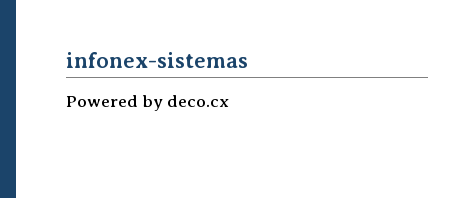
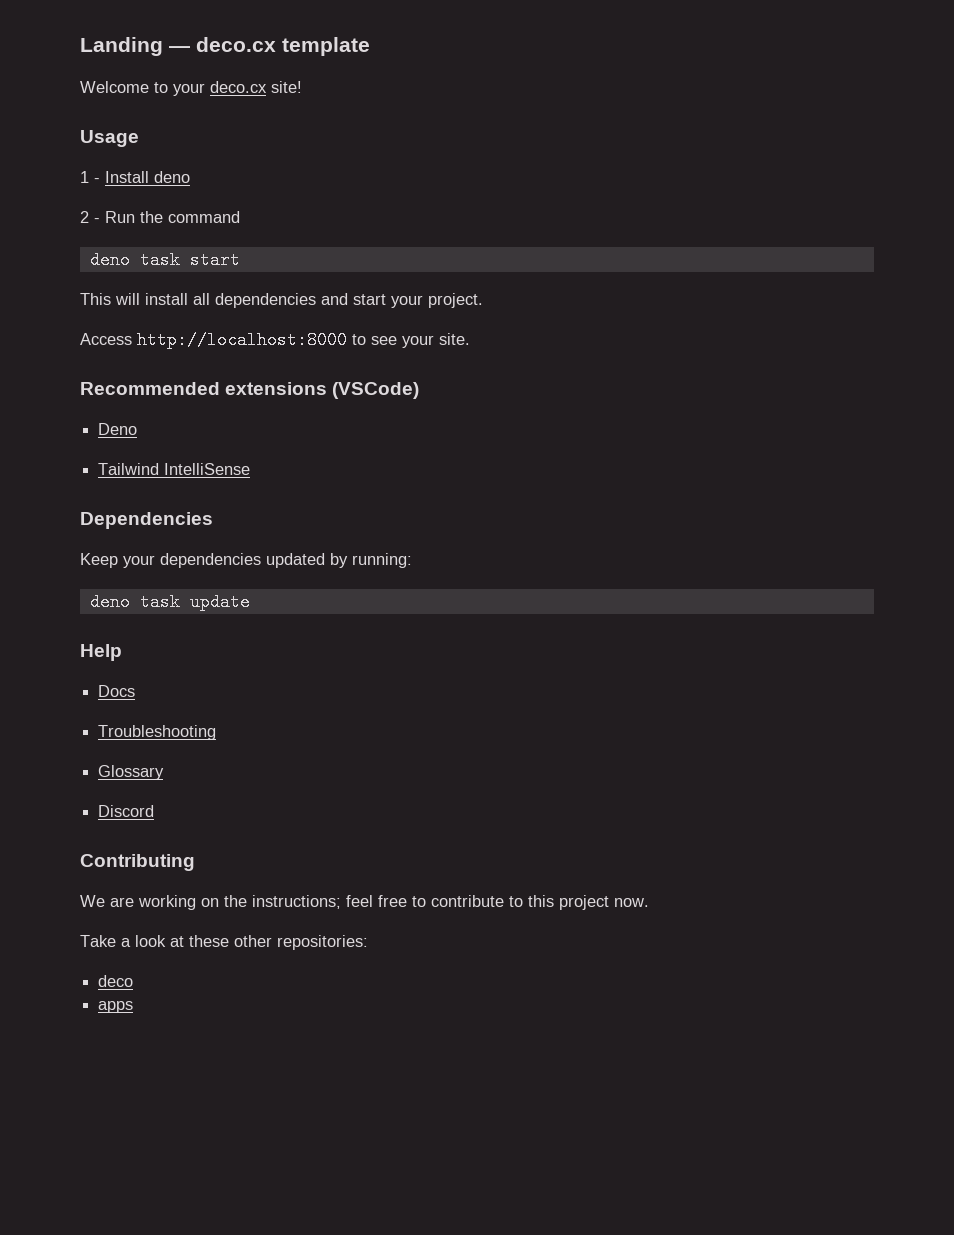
[66,52,248,68] [66,95,230,111] infonex-sistemas // Powered by deco.cx -> [80,37,370,56] [80,81,302,96] [80,130,139,147] [80,171,190,183] [80,211,240,223] [89,251,240,269] [80,293,483,308] [80,331,470,349] [80,382,420,399] [98,423,138,435] [98,463,251,475] [80,512,213,529] [80,553,412,568] [89,593,250,611] [80,644,122,661] [98,685,136,697] [98,725,217,740] [98,765,165,780] [98,805,155,817] [80,854,195,871] [80,895,649,910] [80,935,368,950] [98,975,134,987] [98,1001,134,1013] Landing — deco.cx template // Welcome to your deco.cx site! // Usage // 1 - Install deno // 2 - Run the command // deno task start // This will install all dependencies and start your project. // Access http://localhost:8000 to see your site. // Recommended extensions (VSCode) // Deno // Tailwind IntelliSense // Dependencies // Keep your dependencies updated by running: // deno task update // Help // Docs // Troubleshooting // Glossary // Discord // Contributing // We are working on the instructions; feel free to contribute to this project now. // Take a look at these other repositories: // deco // apps

